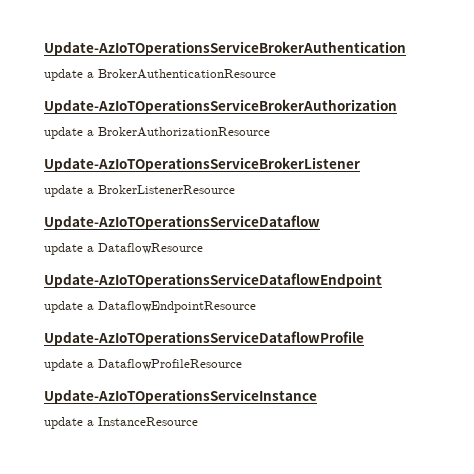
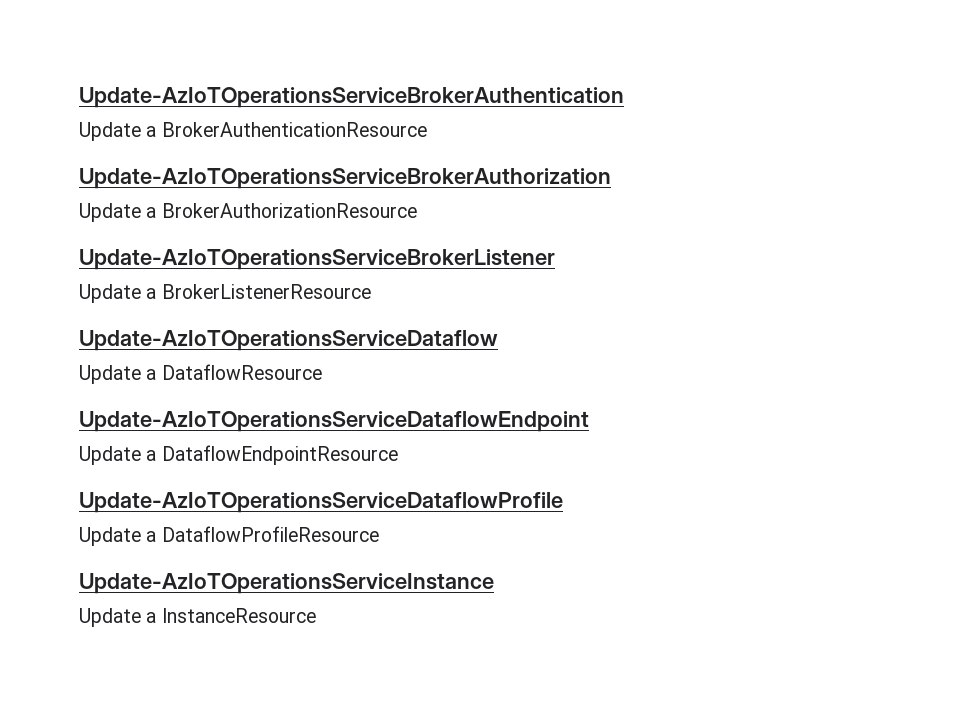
[44,69,83,81] update -> [79,122,141,141] Update
[44,127,83,139] update -> [79,203,141,222] Update
[44,185,83,197] update -> [79,284,141,303] Update
[44,243,83,255] update -> [79,365,141,384] Update
[44,301,83,313] update -> [79,446,141,465] Update
[44,359,83,371] update -> [79,527,141,546] Update
[44,417,83,429] update -> [79,608,141,627] Update

